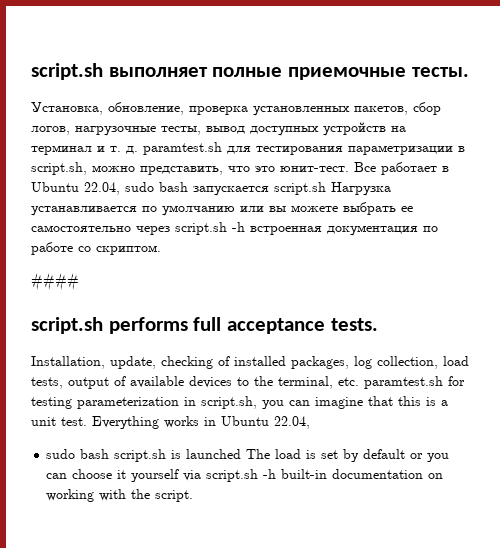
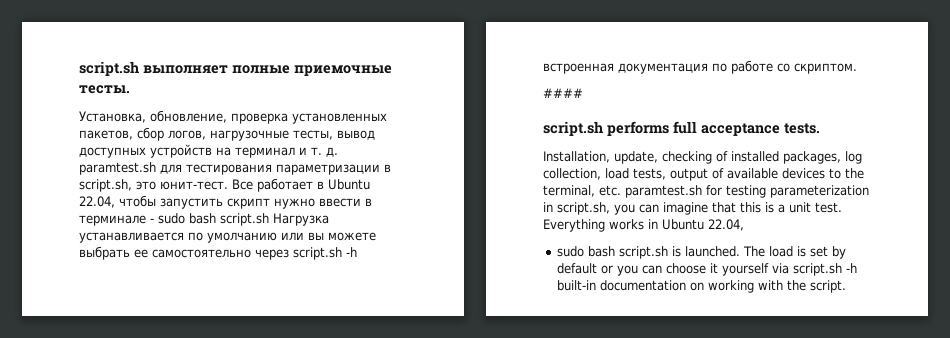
[92,165,250,175] можно представить, что -> (132, 185) none
[125,182,269,196] sudo bash запускается -> [119,195,372,209] [79,213,216,226] чтобы запустить скрипт нужно ввести в терминале - sudo bash
[186,449,242,459] launched -> [684,246,740,257] launched.

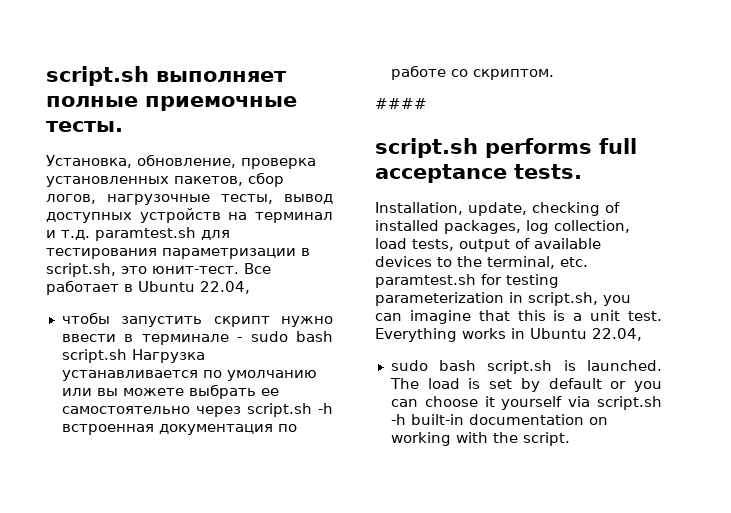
[311,147,338,157] т. д. -> [61,230,90,240] т.д.
(115, 202) none -> (250, 287) //

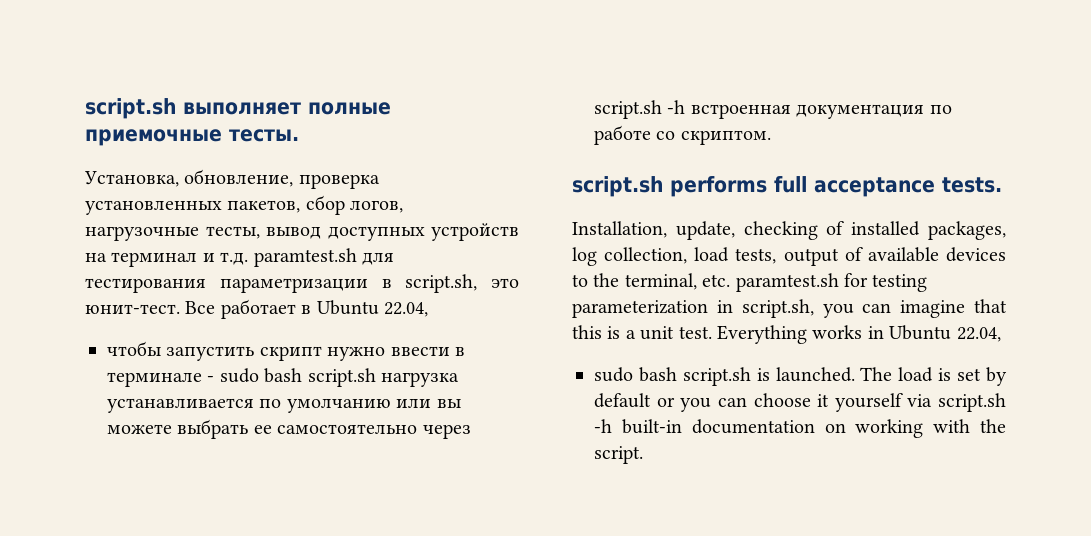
[131,349,205,363] Нагрузка -> [381,372,459,387] нагрузка
[375,98,427,109] // #### -> (771, 137) none

